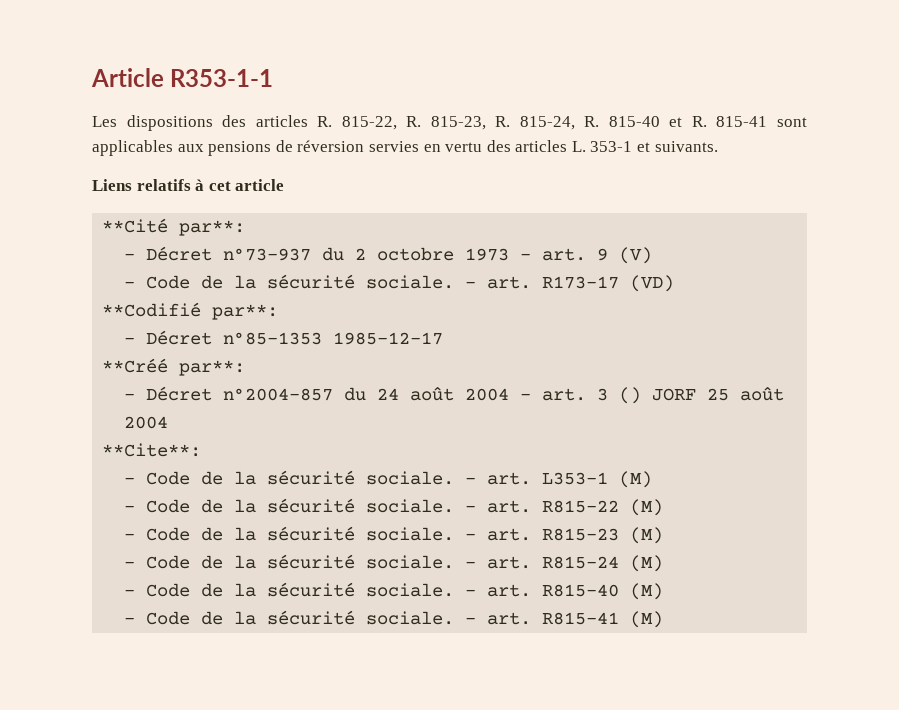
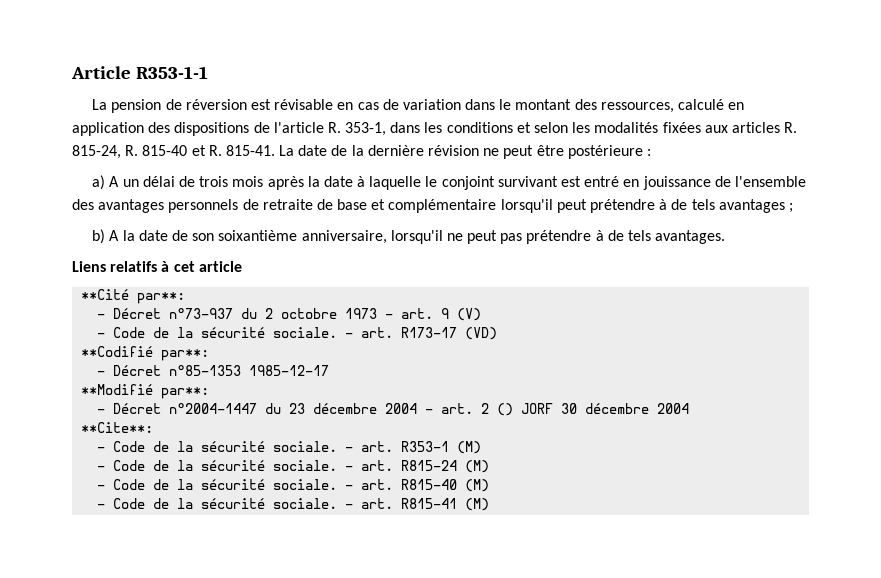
[92,115,486,131] Les dispositions des articles R. 815-22, R. 815-23, -> [92,99,745,113] [72,122,780,136] La pension de réversion est révisable en cas de variation dans le montant des ressources, calculé en application des dispositions de l'article R. 353-1, dans les conditions et selon les modalités fixées aux articles
[716,116,807,127] [92,140,718,156] 815-41 sont applicables aux pensions de réversion servies en vertu des articles L. 353-1 et suivants. -> [225,145,651,159] [92,175,806,190] [72,199,793,213] [92,229,726,244] 815-41. La date de la dernière révision ne peut être postérieure : // a) A un délai de trois mois après la date à laquelle le conjoint survivant est entré en jouissance de l'ensemble des avantages personnels de retraite de base et complémentaire lorsqu'il peut prétendre à de tels avantages ; // b) A la date de son soixantième anniversaire, lorsqu'il ne peut pas prétendre à de tels avantages.
[102,358,246,376] [124,386,455,401] **Créé par**: // - Décret n°2004-857 du 24 août -> [81,384,210,399] [97,403,378,414] **Modifié par**: // - Décret n°2004-1447 du 23 décembre
[597,388,609,401] 3 -> [481,403,490,414] 2
[707,387,785,401] 25 août -> [561,403,650,414] 30 décembre
[542,471,653,488] [124,498,664,516] [124,526,620,541] L353-1 (M) // - Code de la sécurité sociale. - art. R815-22 (M) // - Code de la sécurité sociale. - art. R815-23 -> [401,441,450,452] R353-1

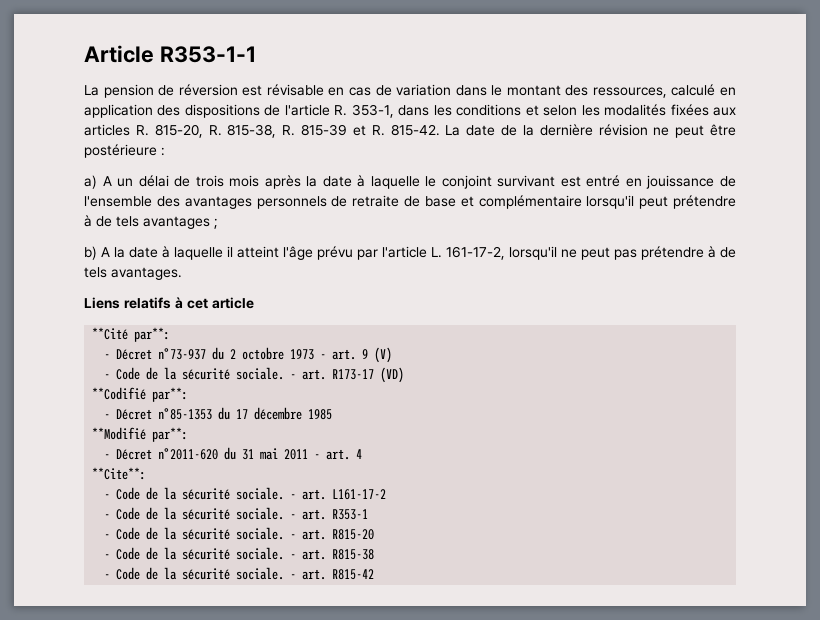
[72,145,188,159] 815-24, R. 815-40 -> [154,124,347,138] 815-20, R. 815-38, R. 815-39
[225,145,275,156] 815-41. -> [390,124,440,136] 815-42.
[171,230,387,244] de son soixantième anniversaire, -> [162,246,505,260] à laquelle il atteint l'âge prévu par l'article L. 161-17-2,
[249,365,330,376] 1985-12-17 -> [218,407,333,420] du 17 décembre 1985
[169,403,690,416] n°2004-1447 du 23 décembre 2004 - art. 2 () JORF 30 décembre 2004 -> [158,447,363,460] n°2011-620 du 31 mai 2011 - art. 4
[401,441,482,454] [97,460,490,473] [97,479,490,492] [97,498,490,511] R353-1 (M) // - Code de la sécurité sociale. - art. R815-24 (M) // - Code de la sécurité sociale. - art. R815-40 (M) // - Code de la sécurité sociale. - art. R815-41 (M) -> [332,489,387,500] [104,507,369,520] [104,527,375,540] [104,547,375,560] [104,567,375,580] L161-17-2 // - Code de la sécurité sociale. - art. R353-1 // - Code de la sécurité sociale. - art. R815-20 // - Code de la sécurité sociale. - art. R815-38 // - Code de la sécurité sociale. - art. R815-42

